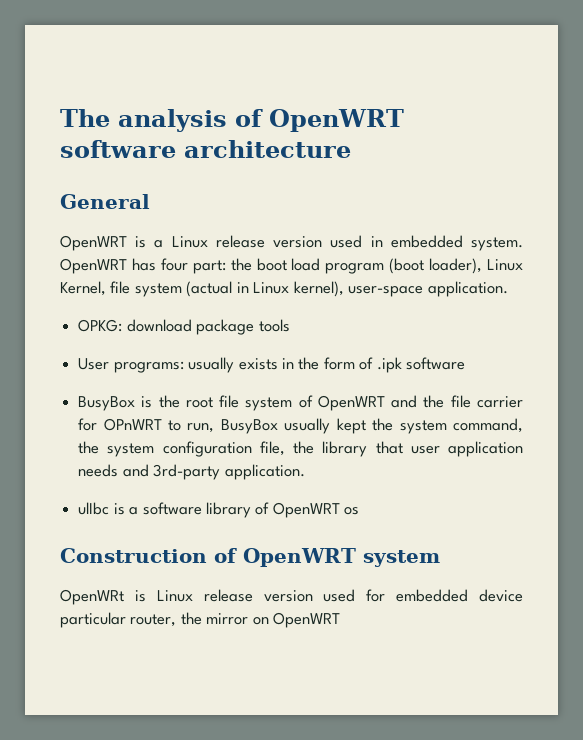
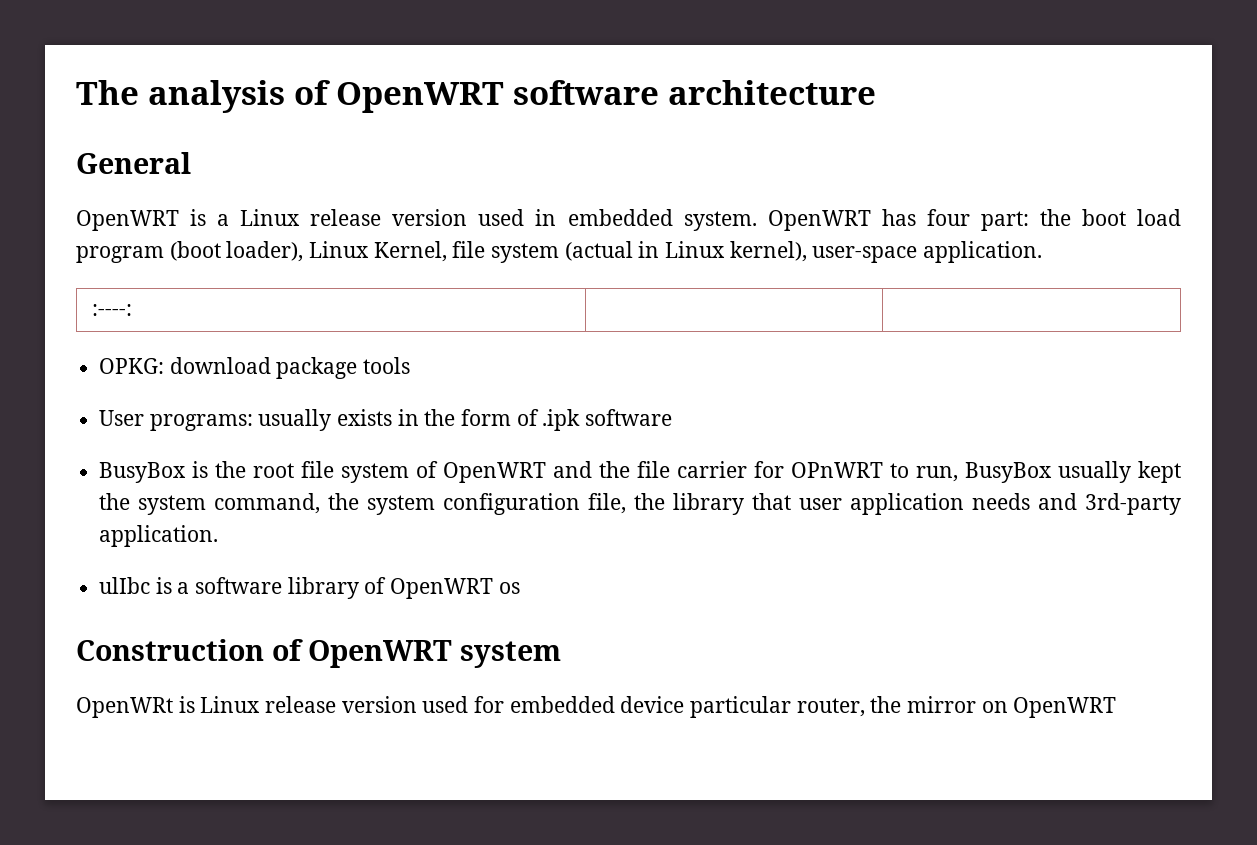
(508, 289) none -> [92,304,133,316] // :----: | |

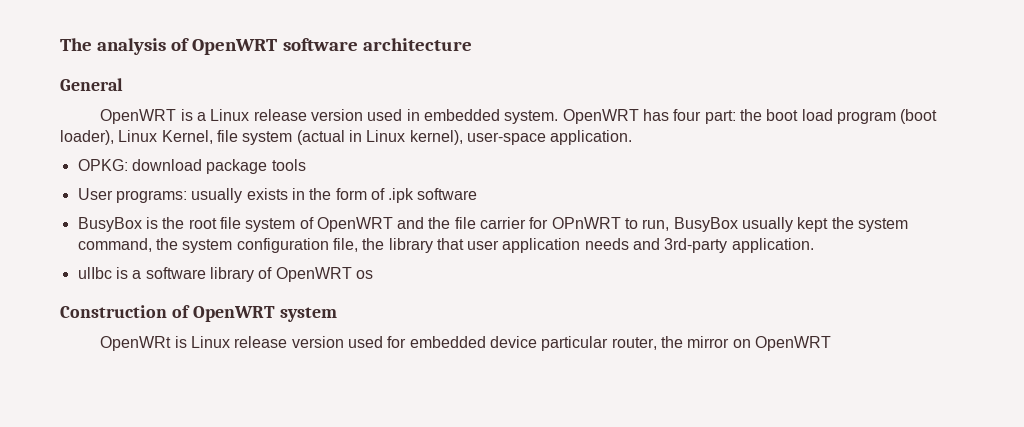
[92,304,133,316] // :----: | | -> (633, 137) none

